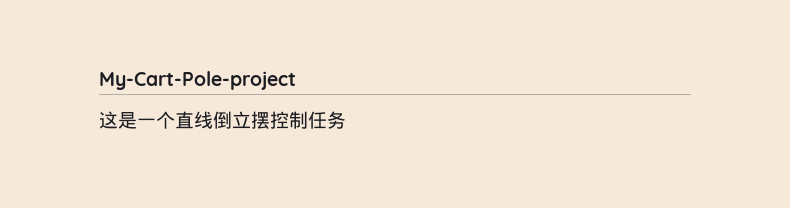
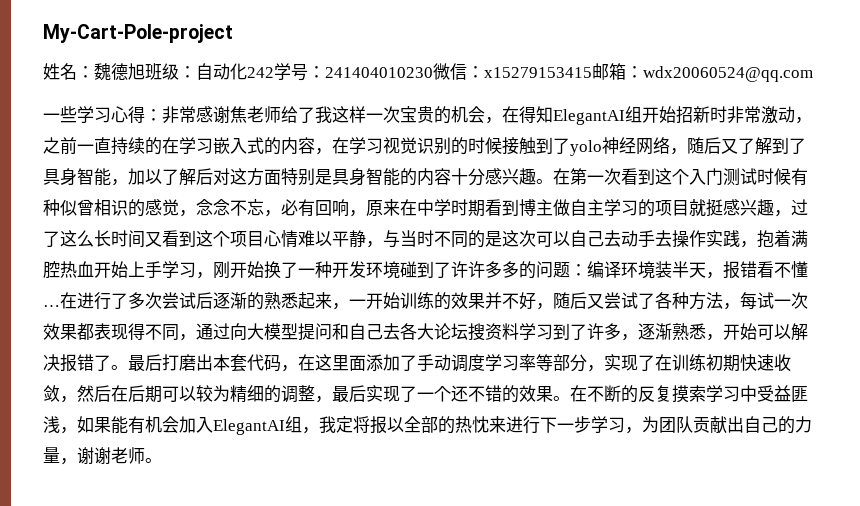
[99,111,346,129] 这是一个直线倒立摆控制任务 -> [43,63,813,82] [43,106,812,125] [43,137,806,156] [43,168,808,186] [43,199,808,217] [43,230,808,248] [43,261,808,279] [43,292,808,310] [43,323,808,341] [43,354,791,372] [43,385,808,403] [43,416,812,435] [43,447,162,465] 姓名：魏德旭班级：自动化242学号：241404010230微信：x15279153415邮箱：wdx20060524@qq.com // 一些学习心得：非常感谢焦老师给了我这样一次宝贵的机会，在得知ElegantAI组开始招新时非常激动，之前一直持续的在学习嵌入式的内容，在学习视觉识别的时候接触到了yolo神经网络，随后又了解到了具身智能，加以了解后对这方面特别是具身智能的内容十分感兴趣。在第一次看到这个入门测试时候有种似曾相识的感觉，念念不忘，必有回响，原来在中学时期看到博主做自主学习的项目就挺感兴趣，过了这么长时间又看到这个项目心情难以平静，与当时不同的是这次可以自己去动手去操作实践，抱着满腔热血开始上手学习，刚开始换了一种开发环境碰到了许许多多的问题：编译环境装半天，报错看不懂…在进行了多次尝试后逐渐的熟悉起来，一开始训练的效果并不好，随后又尝试了各种方法，每试一次效果都表现得不同，通过向大模型提问和自己去各大论坛搜资料学习到了许多，逐渐熟悉，开始可以解决报错了。最后打磨出本套代码，在这里面添加了手动调度学习率等部分，实现了在训练初期快速收敛，然后在后期可以较为精细的调整，最后实现了一个还不错的效果。在不断的反复摸索学习中受益匪浅，如果能有机会加入ElegantAI组，我定将报以全部的热忱来进行下一步学习，为团队贡献出自己的力量，谢谢老师。

